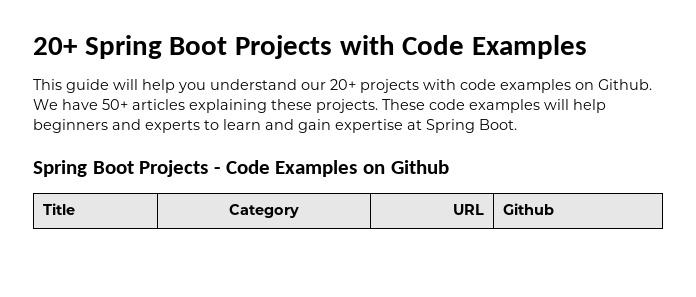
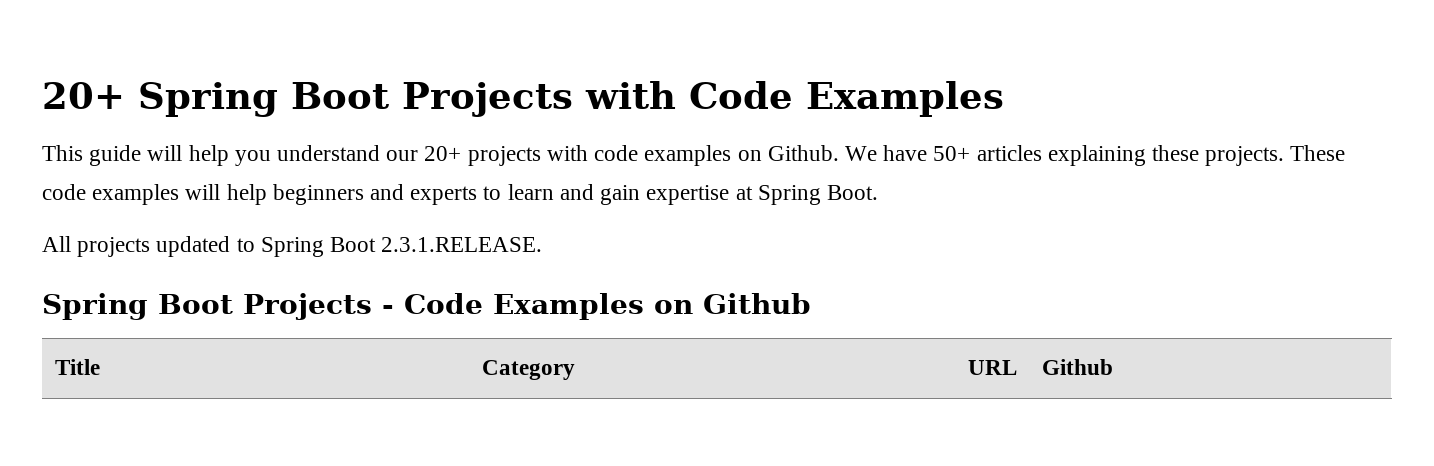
(517, 124) none -> [42,236,543,257] // All projects updated to Spring Boot 2.3.1.RELEASE.

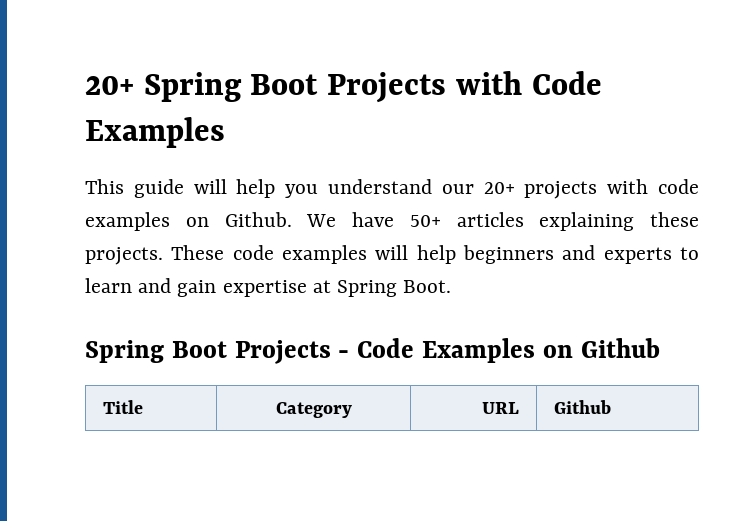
[42,236,543,257] // All projects updated to Spring Boot 2.3.1.RELEASE. -> (452, 286) none

